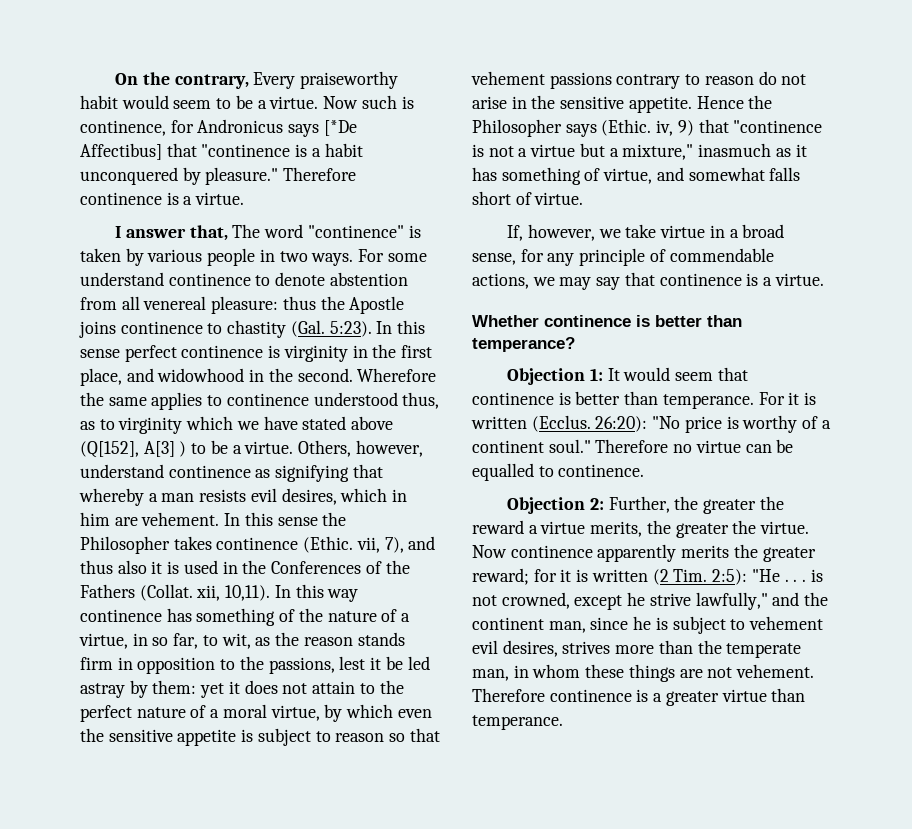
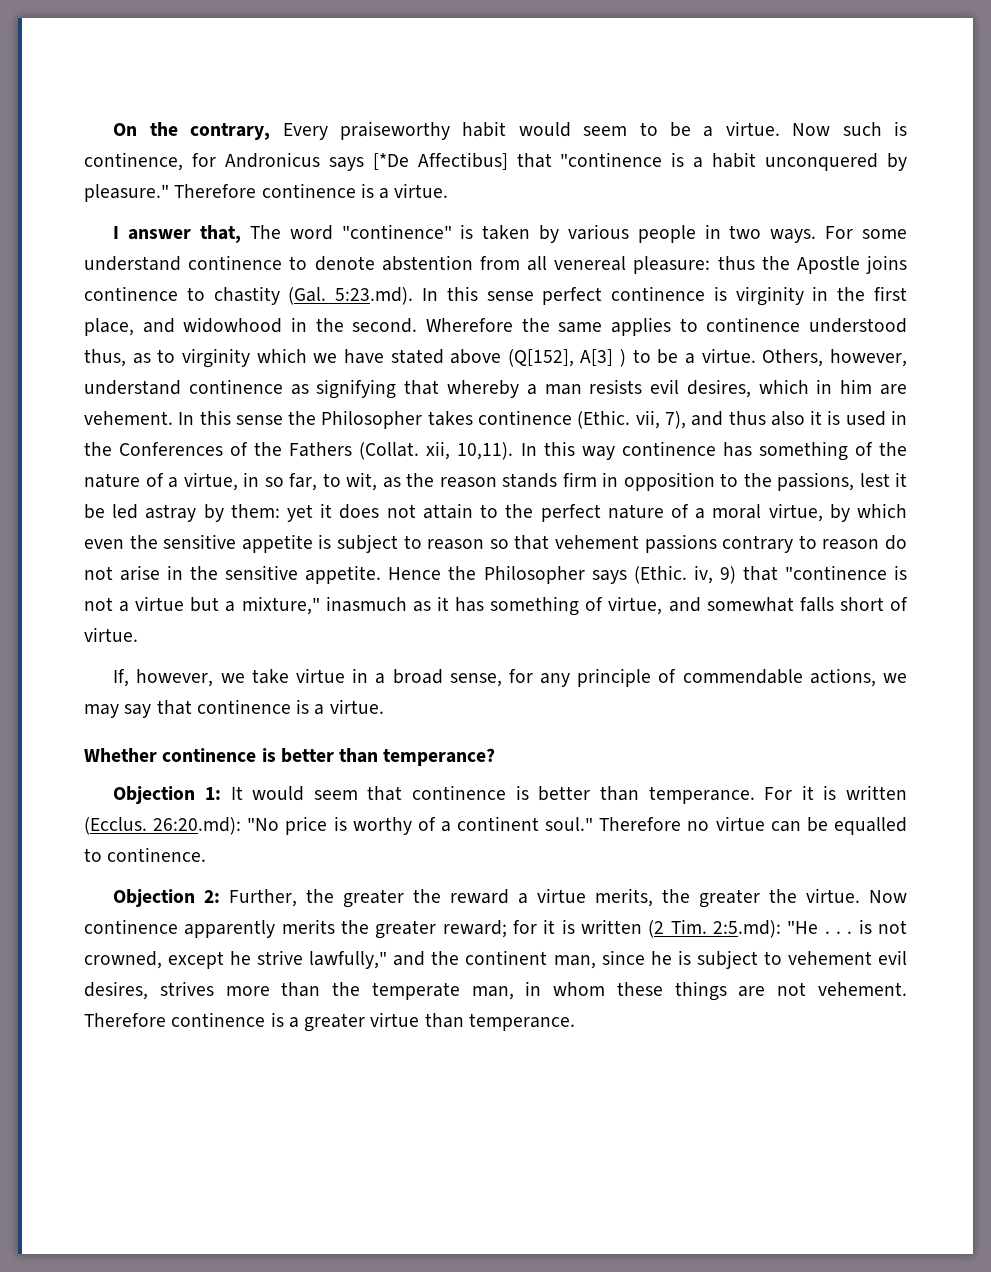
[329,321,372,337] 5:23). -> [335,287,414,305] 5:23.md).
[595,416,648,432] 26:20): -> [153,817,242,835] 26:20.md):
[712,569,748,585] 2:5): -> [713,920,781,938] 2:5.md):

